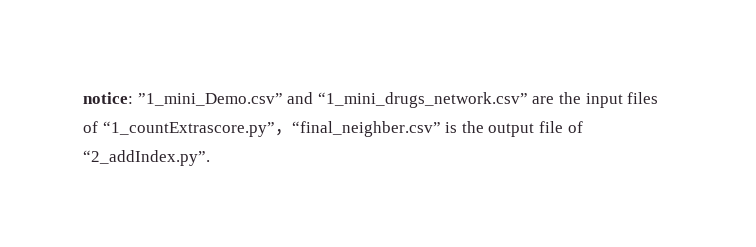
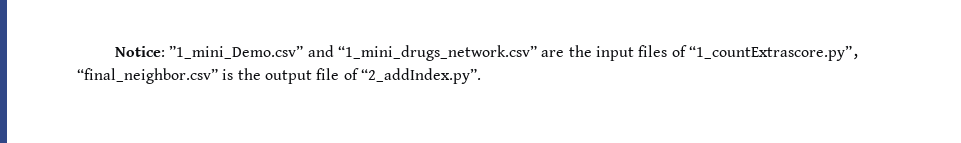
[83,92,133,104] notice: -> [115,46,166,57] Notice:
[291,121,441,137] “final_neighber.csv” -> [77,68,218,84] “final_neighbor.csv”

